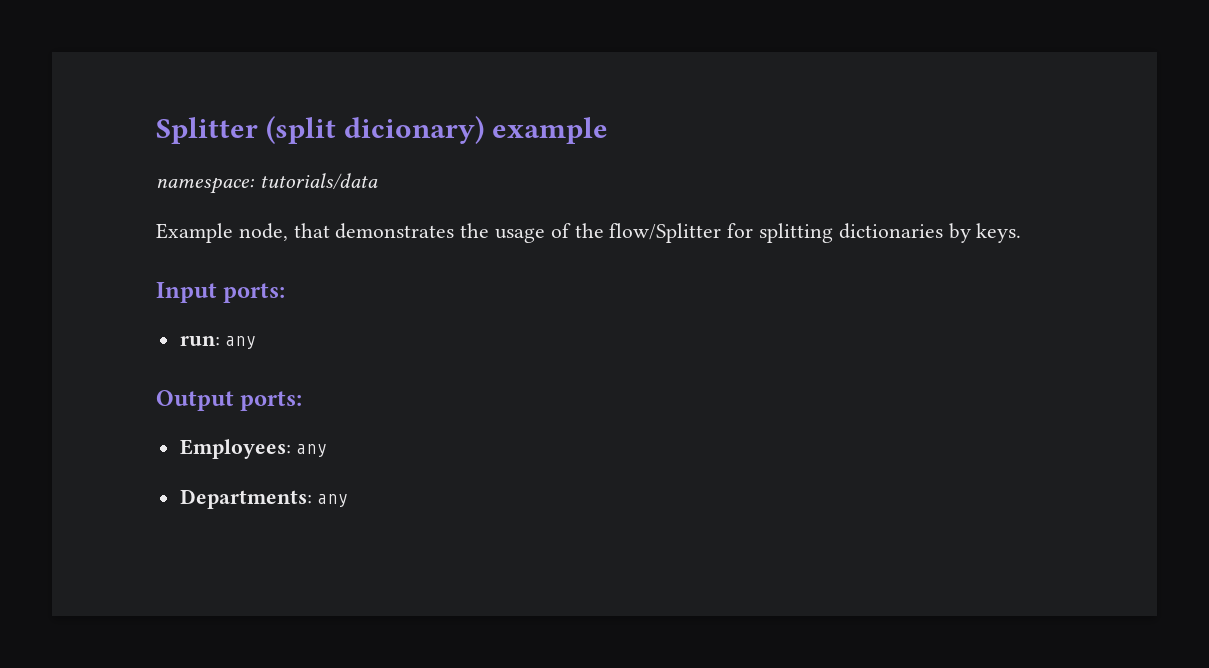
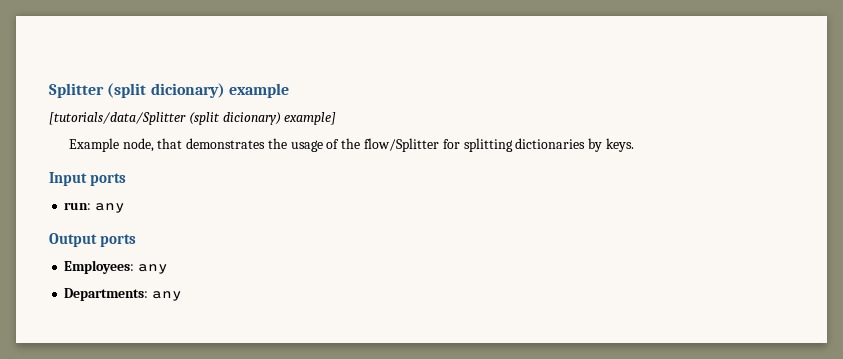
[156,173,378,194] namespace: tutorials/data -> [49,112,337,125] [tutorials/data/Splitter (split dicionary) example]
[223,283,286,303] ports: -> [89,173,126,186] ports
[240,391,303,411] ports: -> [99,234,136,247] ports

